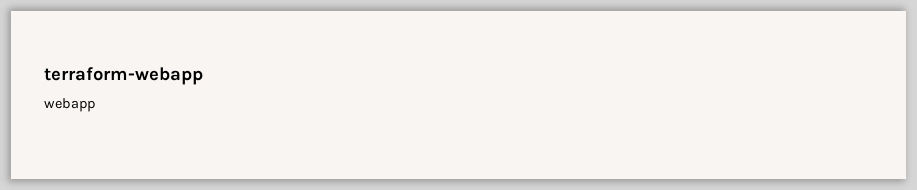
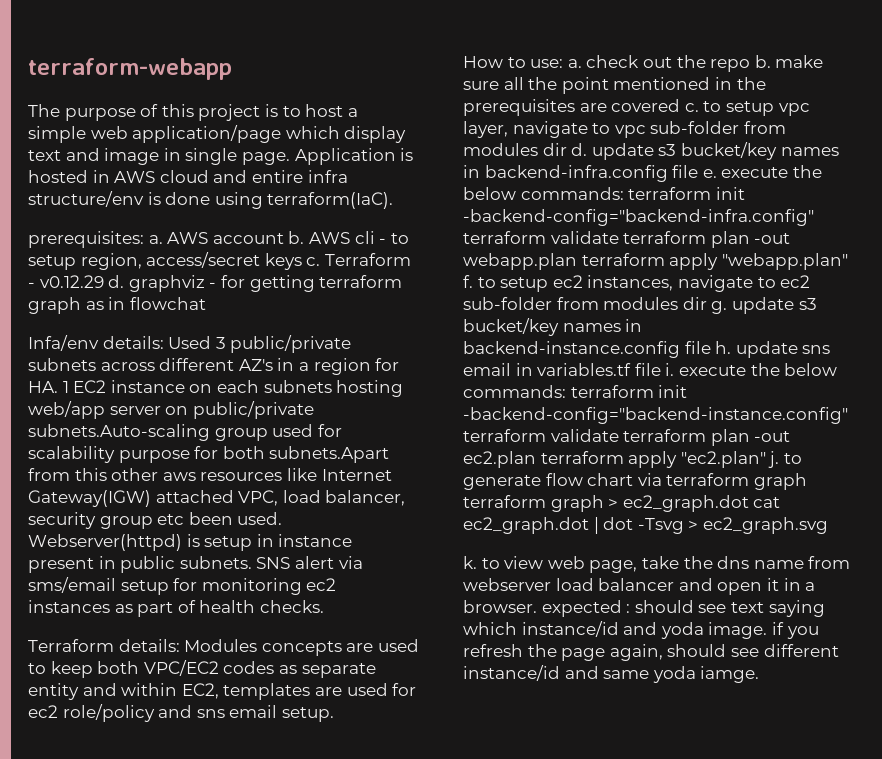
[44,98,95,112] webapp -> [28,104,358,121] [28,125,407,143] [28,148,414,165] [28,170,348,183] [28,191,394,209] [28,231,409,248] [28,252,411,270] [28,275,403,292] [28,297,206,314] [28,335,352,353] [28,358,400,375] [28,380,404,397] [28,401,314,419] [28,424,342,441] [28,446,390,463] [28,468,392,481] [28,490,406,507] [28,512,283,529] [28,534,353,551] [28,556,363,573] [28,577,337,595] [28,600,324,617] [28,639,419,656] [28,660,376,678] [28,683,417,700] [28,704,334,722] [463,55,824,72] [463,77,766,94] [463,99,810,116] [463,121,786,138] [463,142,839,160] [463,165,822,182] [463,187,745,200] [463,209,814,226] [463,231,791,248] [463,253,848,270] [463,275,811,292] [463,297,817,314] [463,318,643,336] [463,341,831,358] [463,363,838,376] [463,385,688,398] [463,407,848,424] [463,429,791,446] [463,451,802,468] [463,473,807,490] [463,495,781,512] [463,517,828,534] [463,556,851,573] [463,578,816,595] [463,600,825,617] [463,621,819,639] [463,644,839,661] [463,665,760,683] The purpose of this project is to host a simple web application/page which display text and image in single page. Application is hosted in AWS cloud and entire infra structure/env is done using terraform(IaC). // prerequisites: a. AWS account b. AWS cli - to setup region, access/secret keys c. Terraform - v0.12.29 d. graphviz - for getting terraform graph as in flowchat // Infa/env details: Used 3 public/private subnets across different AZ's in a region for HA. 1 EC2 instance on each subnets hosting web/app server on public/private subnets.Auto-scaling group used for scalability purpose for both subnets.Apart from this other aws resources like Internet Gateway(IGW) attached VPC, load balancer, security group etc been used. Webserver(httpd) is setup in instance present in public subnets. SNS alert via sms/email setup for monitoring ec2 instances as part of health checks. // Terraform details: Modules concepts are used to keep both VPC/EC2 codes as separate entity and within EC2, templates are used for ec2 role/policy and sns email setup. // How to use: a. check out the repo b. make sure all the point mentioned in the prerequisites are covered c. to setup vpc layer, navigate to vpc sub-folder from modules dir d. update s3 bucket/key names in backend-infra.config file e. execute the below commands: terraform init -backend-config="backend-infra.config" terraform validate terraform plan -out webapp.plan terraform apply "webapp.plan" f. to setup ec2 instances, navigate to ec2 sub-folder from modules dir g. update s3 bucket/key names in backend-instance.config file h. update sns email in variables.tf file i. execute the below commands: terraform init -backend-config="backend-instance.config" terraform validate terraform plan -out ec2.plan terraform apply "ec2.plan" j. to generate flow chart via terraform graph terraform graph > ec2_graph.dot cat ec2_graph.dot | dot -Tsvg > ec2_graph.svg // k. to view web page, take the dns name from webserver load balancer and open it in a browser. expected : should see text saying which instance/id and yoda image. if you refresh the page again, should see different instance/id and same yoda iamge.

